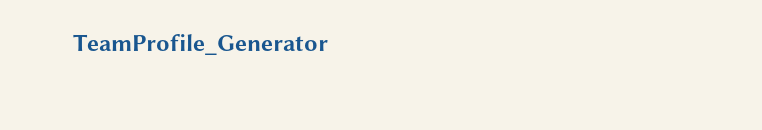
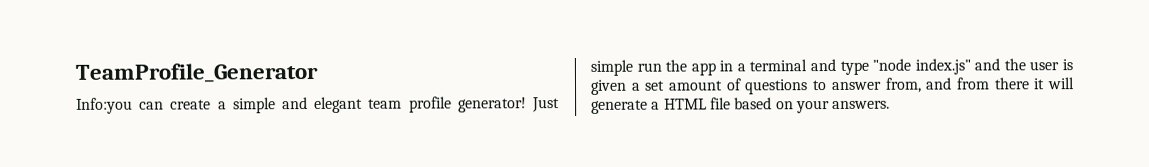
(328, 44) none -> [76,96,560,114] [590,58,1073,76] [590,77,1075,95] [591,97,891,114] // Info:you can create a simple and elegant team profile generator! Just simple run the app in a terminal and type "node index.js" and the user is given a set amount of questions to answer from, and from there it will generate a HTML file based on your answers.

